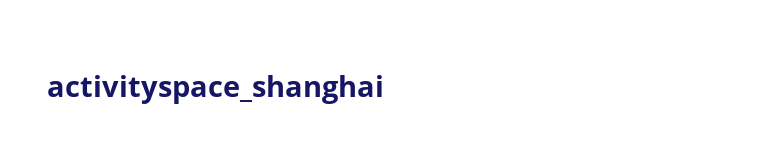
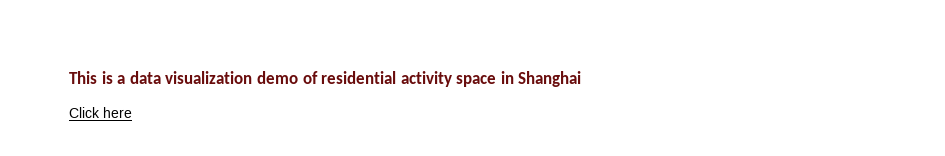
[47,75,384,104] activityspace_shanghai -> [69,71,582,87] [69,107,132,118] This is a data visualization demo of residential activity space in Shanghai // Click here

